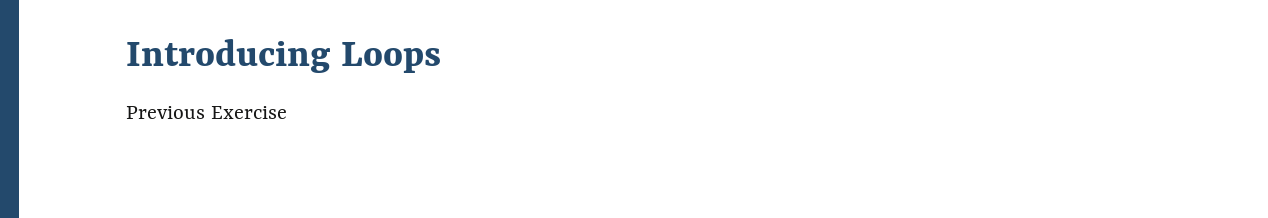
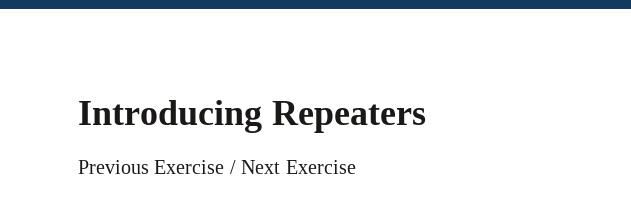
[341,42,442,73] Loops -> [271,101,426,133] Repeaters
(288, 112) none -> [229,160,356,174] / Next Exercise

